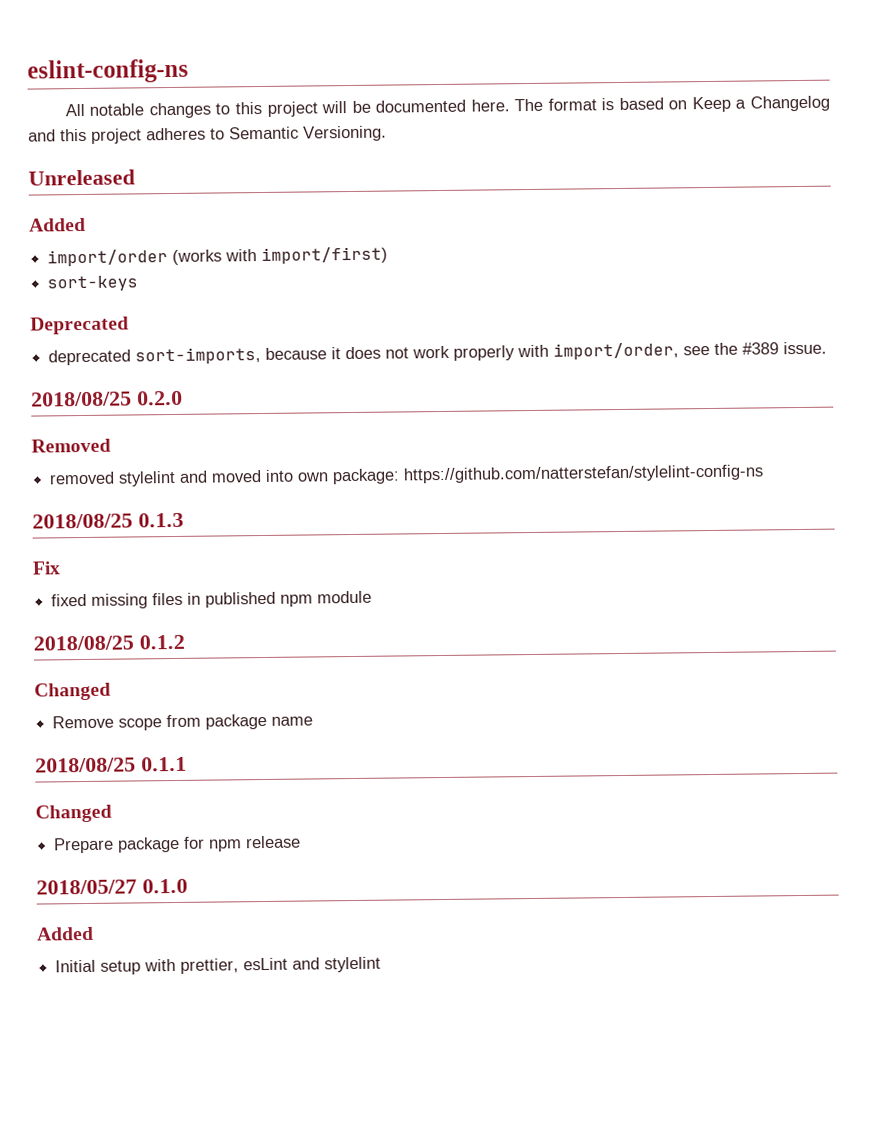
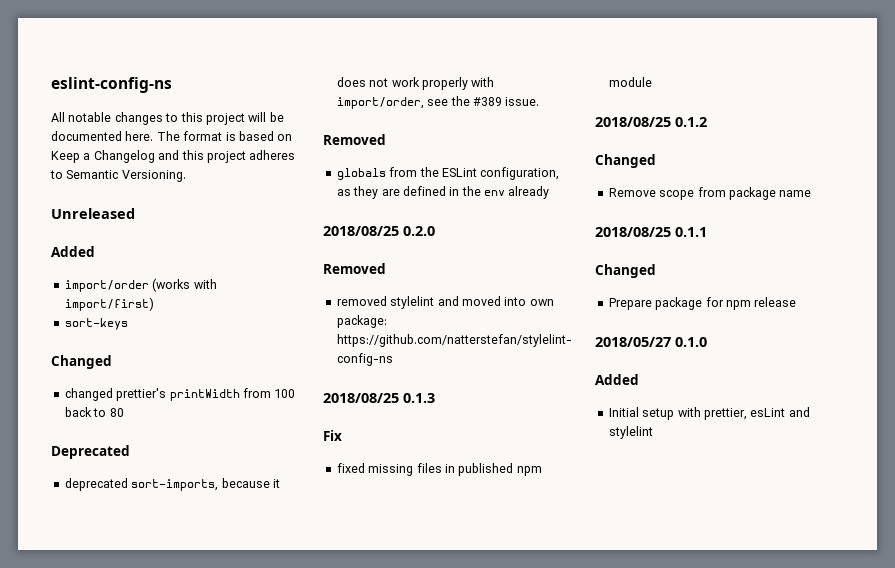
(139, 283) none -> [51,355,112,369] [64,388,296,401] [64,407,124,417] // Changed // changed prettier's printWidth from 100 back to 80
(828, 348) none -> [323,134,386,145] [336,167,560,180] [336,186,550,199] // Removed // globals from the ESLint configuration, as they are defined in the env already

